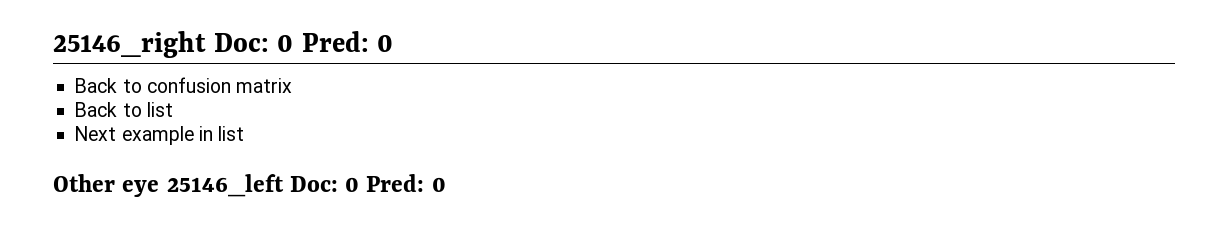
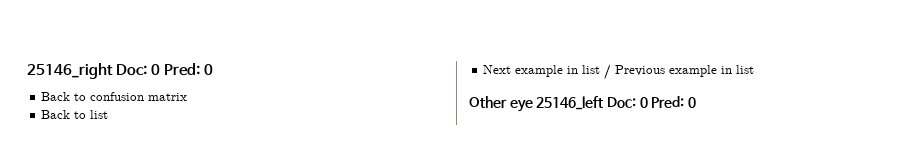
(245, 133) none -> [604,64,755,80] / Previous example in list

